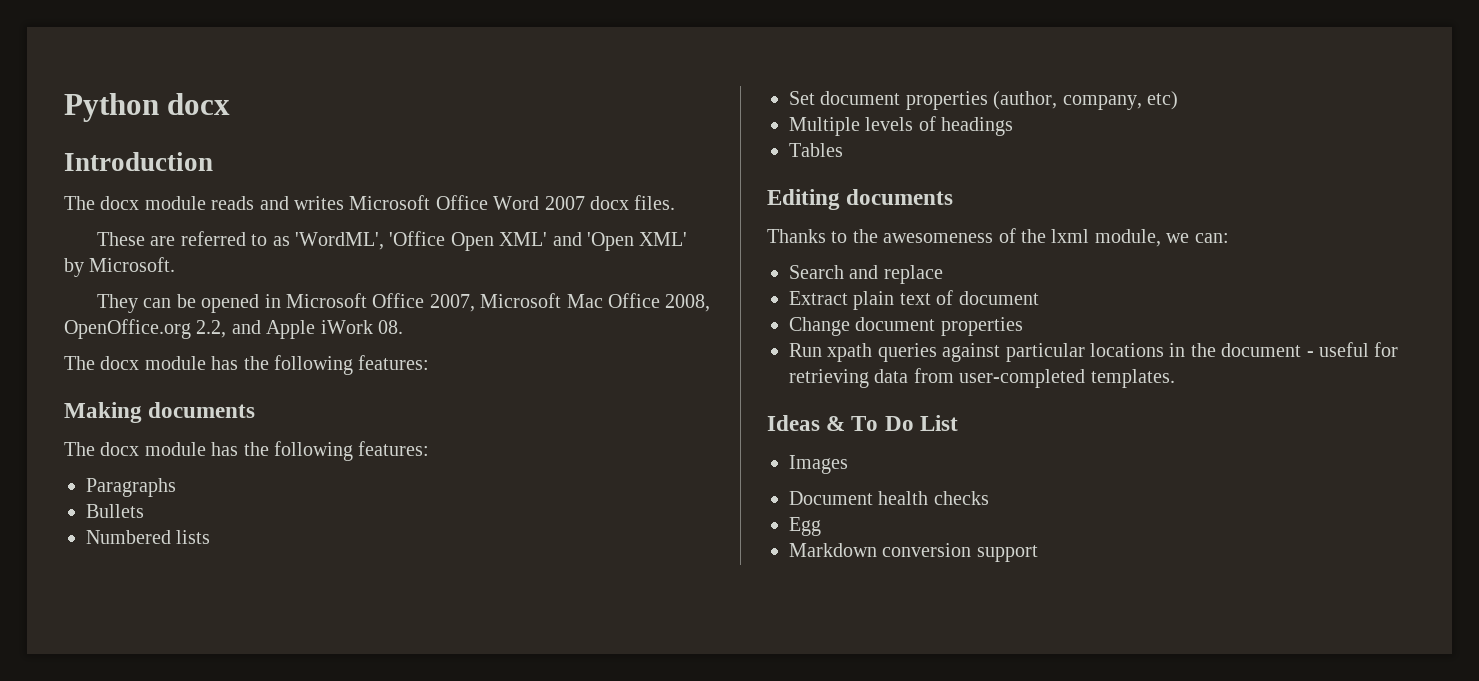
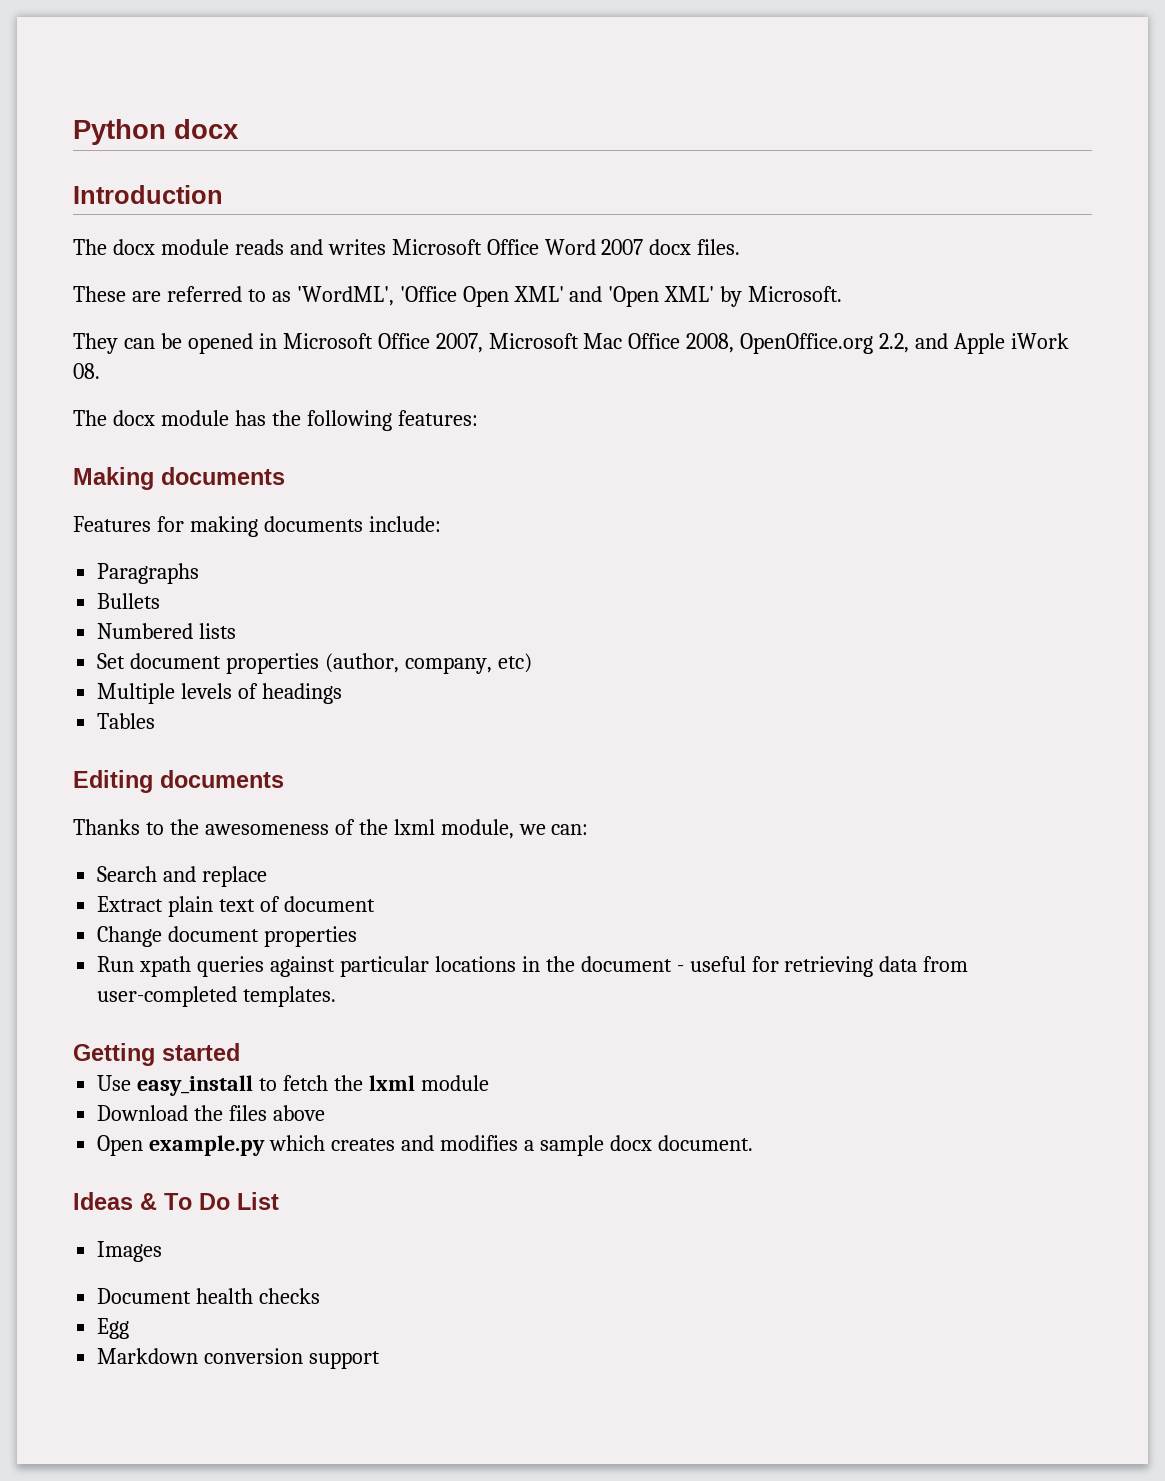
[64,441,430,461] The docx module has the following features: -> [73,516,441,537] Features for making documents include:
(1175, 378) none -> [73,1043,240,1066] [97,1075,489,1096] [97,1105,326,1121] [97,1135,753,1156] // Getting started // Use easy_install to fetch the lxml module // Download the files above // Open example.py which creates and modifies a sample docx document.

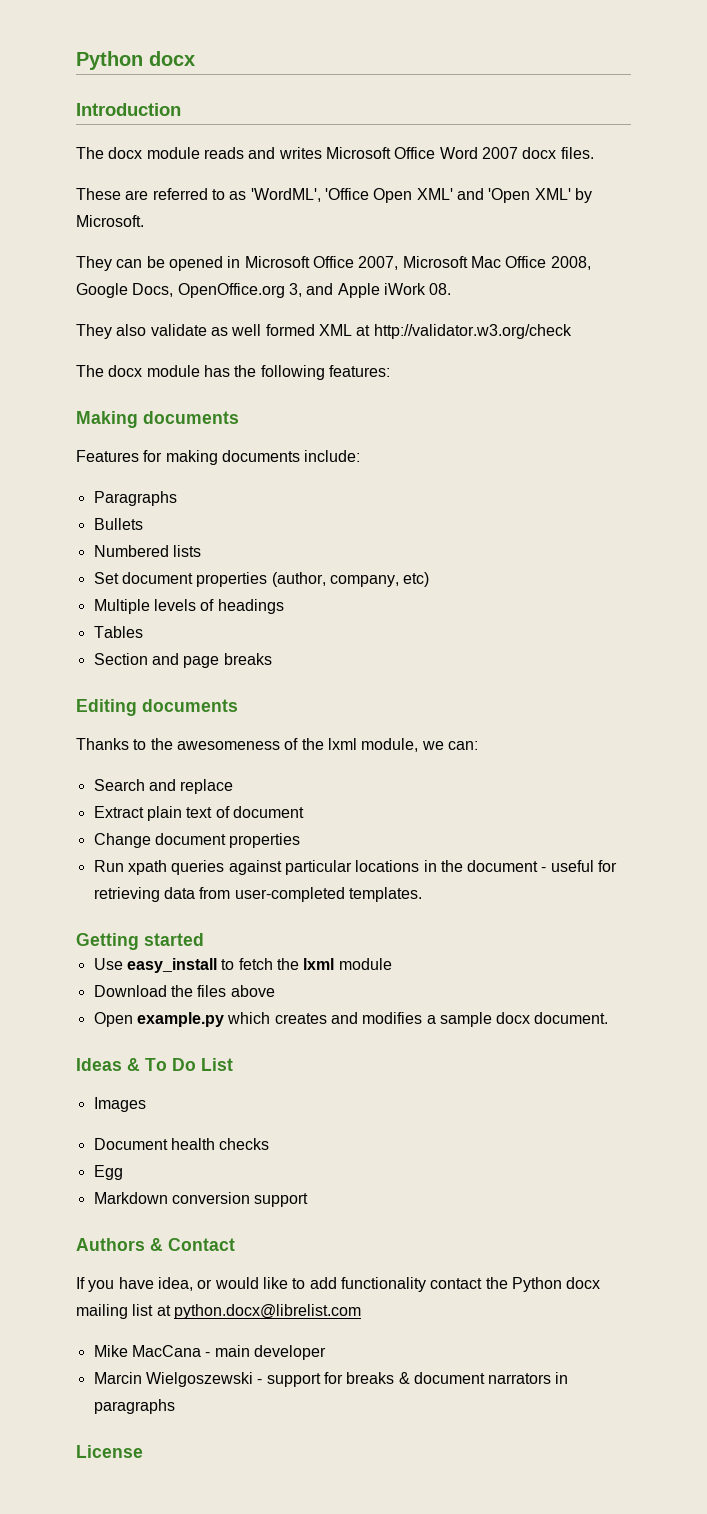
[740,333,910,354] OpenOffice.org 2.2, -> [76,283,302,298] Google Docs, OpenOffice.org 3,
(100, 371) none -> [76,324,572,339] // They also validate as well formed XML at http://validator.w3.org/check
(156, 721) none -> [93,653,272,668] // Section and page breaks
(381, 1360) none -> [76,1238,235,1251] [76,1277,601,1292] [76,1304,361,1319] [93,1345,326,1360] [93,1372,569,1387] [93,1399,175,1414] [76,1445,143,1458] // Authors & Contact // If you have idea, or would like to add functionality contact the Python docx mailing list at python.docx@librelist.com // Mike MacCana - main developer // Marcin Wielgoszewski - support for breaks & document narrators in paragraphs // License

